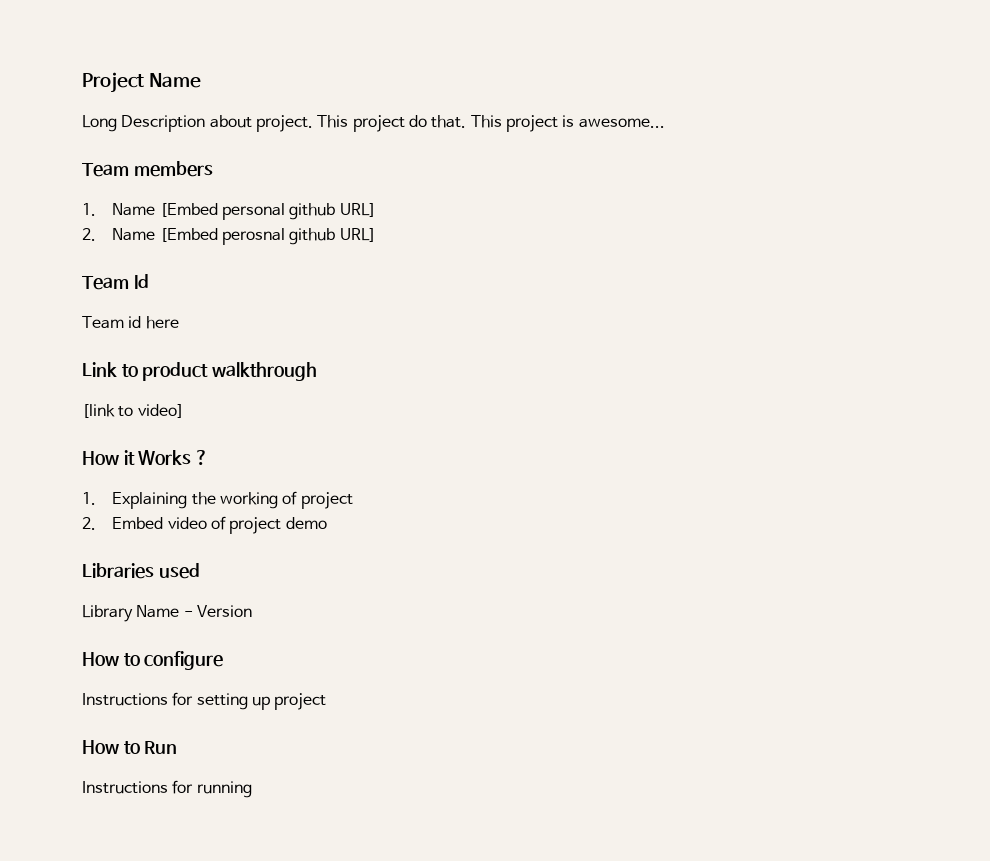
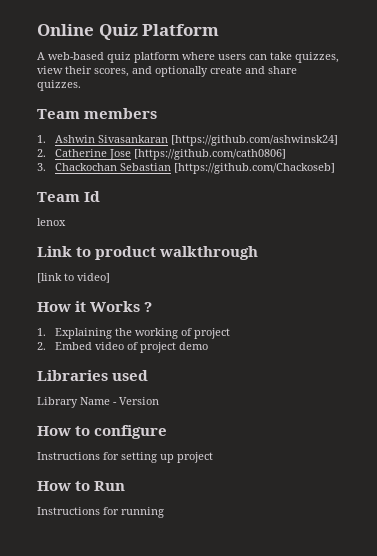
[82,72,201,93] [82,115,665,132] [82,161,213,177] [82,203,376,220] [82,228,376,245] Project Name // Long Description about project. This project do that. This project is awesome... // Team members // 1. Name [Embed personal github URL] // 2. Name [Embed perosnal github URL] -> [37,24,220,40] [37,52,339,63] [37,66,297,77] [37,80,81,91] [37,108,158,119] [37,135,339,146] [37,149,287,160] [37,163,336,174] Online Quiz Platform // A web-based quiz platform where users can take quizzes, view their scores, and optionally create and share quizzes. // Team members // 1. Ashwin Sivasankaran [https://github.com/ashwinsk24] // 2. Catherine Jose [https://github.com/cath0806] // 3. Chackochan Sebastian [https://github.com/Chackoseb]
[82,316,179,329] Team id here -> [37,218,66,226] lenox

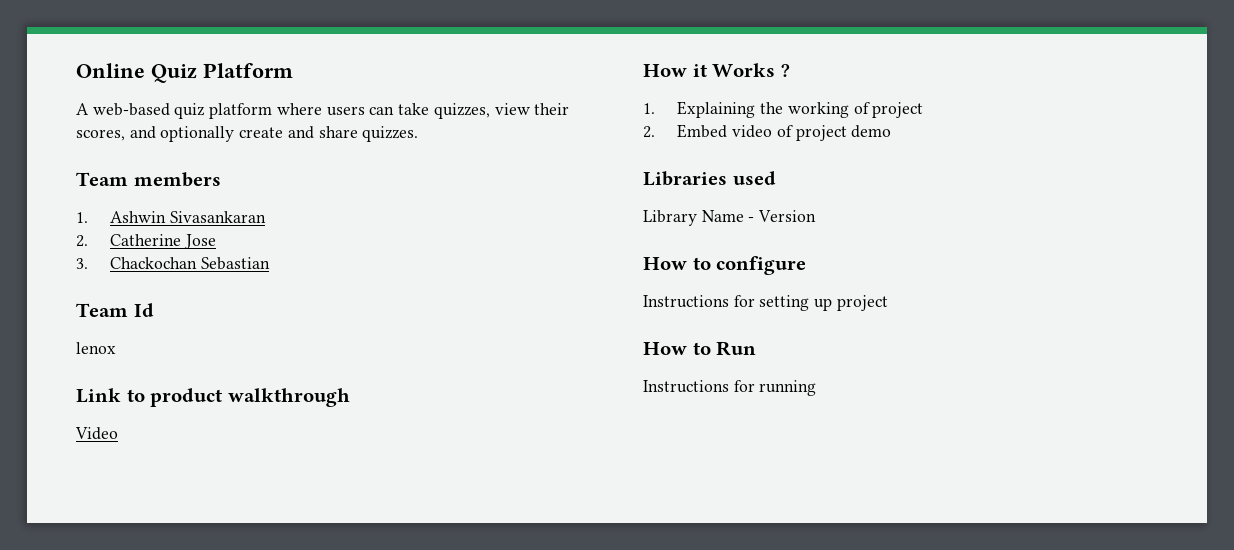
[171,135,339,146] [https://github.com/ashwinsk24] -> (267, 217) none
[134,149,287,160] [https://github.com/cath0806] -> (217, 241) none
[174,163,336,174] [https://github.com/Chackoseb] -> (271, 263) none
[37,273,110,283] [link to video] -> [75,427,118,440] Video

